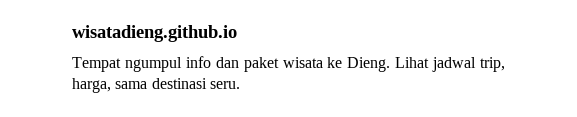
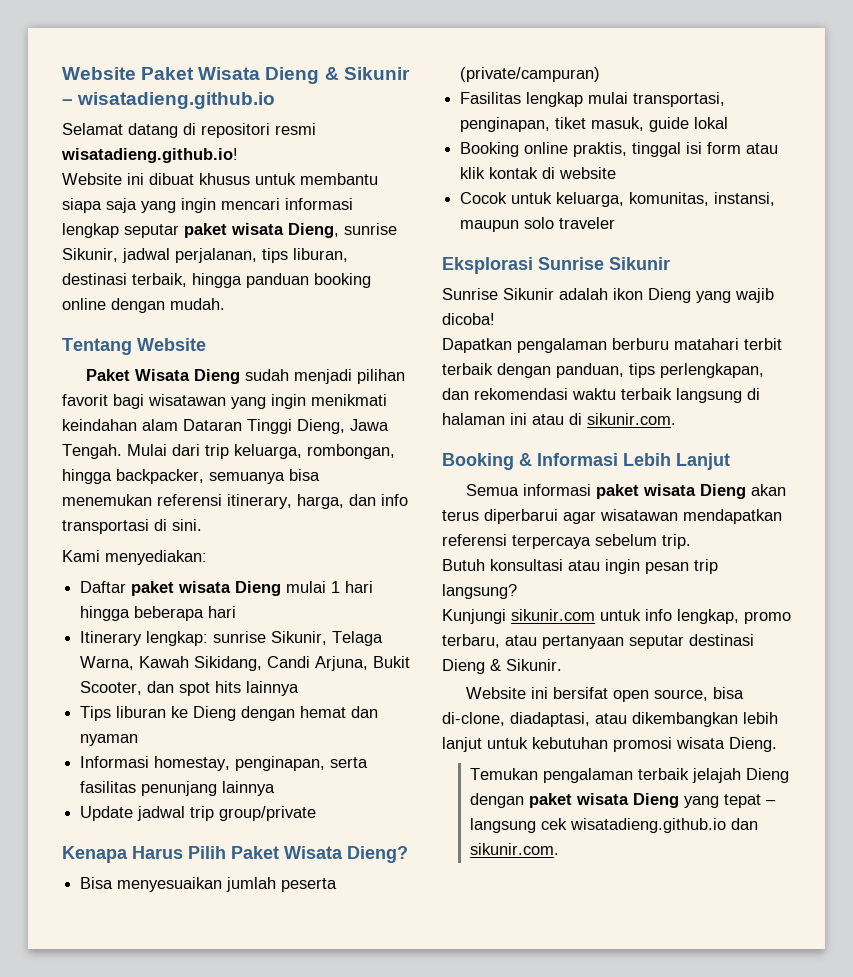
[72,25,237,42] [72,56,505,72] [72,78,240,93] wisatadieng.github.io // Tempat ngumpul info dan paket wisata ke Dieng. Lihat jadwal trip, harga, sama destinasi seru. -> [62,67,410,84] [62,92,276,109] [62,123,316,138] [61,148,238,163] [62,173,378,185] [62,198,353,213] [62,223,397,238] [62,248,348,263] [62,273,371,288] [62,298,225,313] [62,338,206,355] [85,369,405,384] [62,394,387,409] [62,419,389,434] [62,444,395,459] [62,469,320,484] [62,494,408,509] [62,519,202,534] [62,550,207,565] [80,581,374,596] [80,606,237,621] [80,631,384,646] [80,656,411,671] [80,681,300,696] [80,706,379,721] [80,734,139,746] [80,756,369,771] [80,781,276,796] [80,806,317,821] [62,846,408,863] [80,877,338,892] [460,67,601,82] [460,92,726,107] [460,117,729,132] [460,142,779,157] [460,167,617,179] [460,192,776,207] [460,217,616,232] [442,257,670,274] [442,288,774,303] [442,313,495,325] [442,338,782,353] [442,363,764,378] [442,388,760,403] [442,413,676,425] [442,453,730,470] [465,484,786,499] [442,509,782,524] [442,534,691,549] [442,559,718,574] [442,584,517,599] [442,609,791,624] [442,634,754,649] [442,659,562,674] [465,687,744,702] [442,712,778,727] [442,737,777,752] [469,768,789,783] [469,793,776,808] [469,818,758,833] [469,843,559,855] Website Paket Wisata Dieng & Sikunir – wisatadieng.github.io // Selamat datang di repositori resmi wisatadieng.github.io! // Website ini dibuat khusus untuk membantu siapa saja yang ingin mencari informasi lengkap seputar paket wisata Dieng, sunrise Sikunir, jadwal perjalanan, tips liburan, destinasi terbaik, hingga panduan booking online dengan mudah. // Tentang Website // Paket Wisata Dieng sudah menjadi pilihan favorit bagi wisatawan yang ingin menikmati keindahan alam Dataran Tinggi Dieng, Jawa Tengah. Mulai dari trip keluarga, rombongan, hingga backpacker, semuanya bisa menemukan referensi itinerary, harga, dan info transportasi di sini. // Kami menyediakan: // Daftar paket wisata Dieng mulai 1 hari hingga beberapa hari // Itinerary lengkap: sunrise Sikunir, Telaga Warna, Kawah Sikidang, Candi Arjuna, Bukit Scooter, dan spot hits lainnya // Tips liburan ke Dieng dengan hemat dan nyaman // Informasi homestay, penginapan, serta fasilitas penunjang lainnya // Update jadwal trip group/private // Kenapa Harus Pilih Paket Wisata Dieng? // Bisa menyesuaikan jumlah peserta (private/campuran) // Fasilitas lengkap mulai transportasi, penginapan, tiket masuk, guide lokal // Booking online praktis, tinggal isi form atau klik kontak di website // Cocok untuk keluarga, komunitas, instansi, maupun solo traveler // Eksplorasi Sunrise Sikunir // Sunrise Sikunir adalah ikon Dieng yang wajib dicoba! // Dapatkan pengalaman berburu matahari terbit terbaik dengan panduan, tips perlengkapan, dan rekomendasi waktu terbaik langsung di halaman ini atau di sikunir.com. // Booking & Informasi Lebih Lanjut // Semua informasi paket wisata Dieng akan terus diperbarui agar wisatawan mendapatkan referensi terpercaya sebelum trip. // Butuh konsultasi atau ingin pesan trip langsung? // Kunjungi sikunir.com untuk info lengkap, promo terbaru, atau pertanyaan seputar destinasi Dieng & Sikunir. // Website ini bersifat open source, bisa di-clone, diadaptasi, atau dikembangkan lebih lanjut untuk kebutuhan promosi wisata Dieng. // Temukan pengalaman terbaik jelajah Dieng dengan paket wisata Dieng yang tepat – langsung cek wisatadieng.github.io dan sikunir.com.

